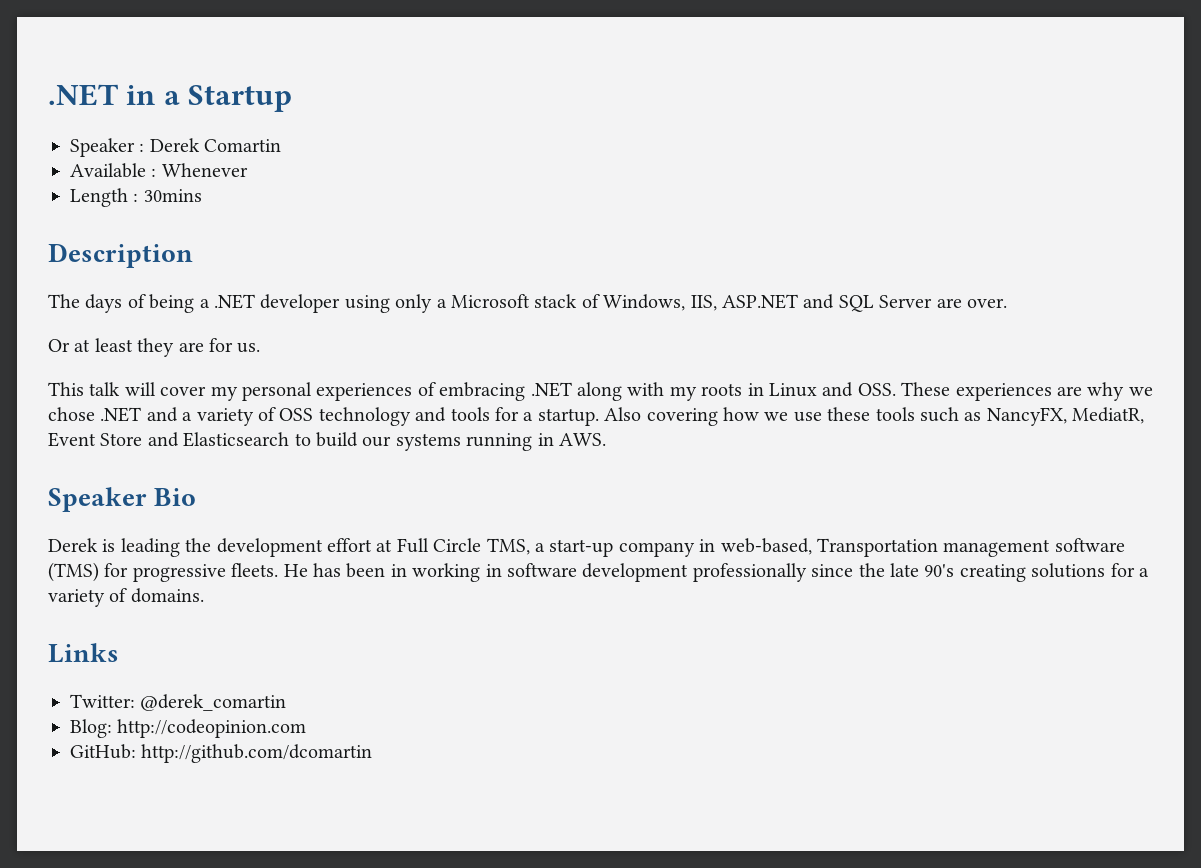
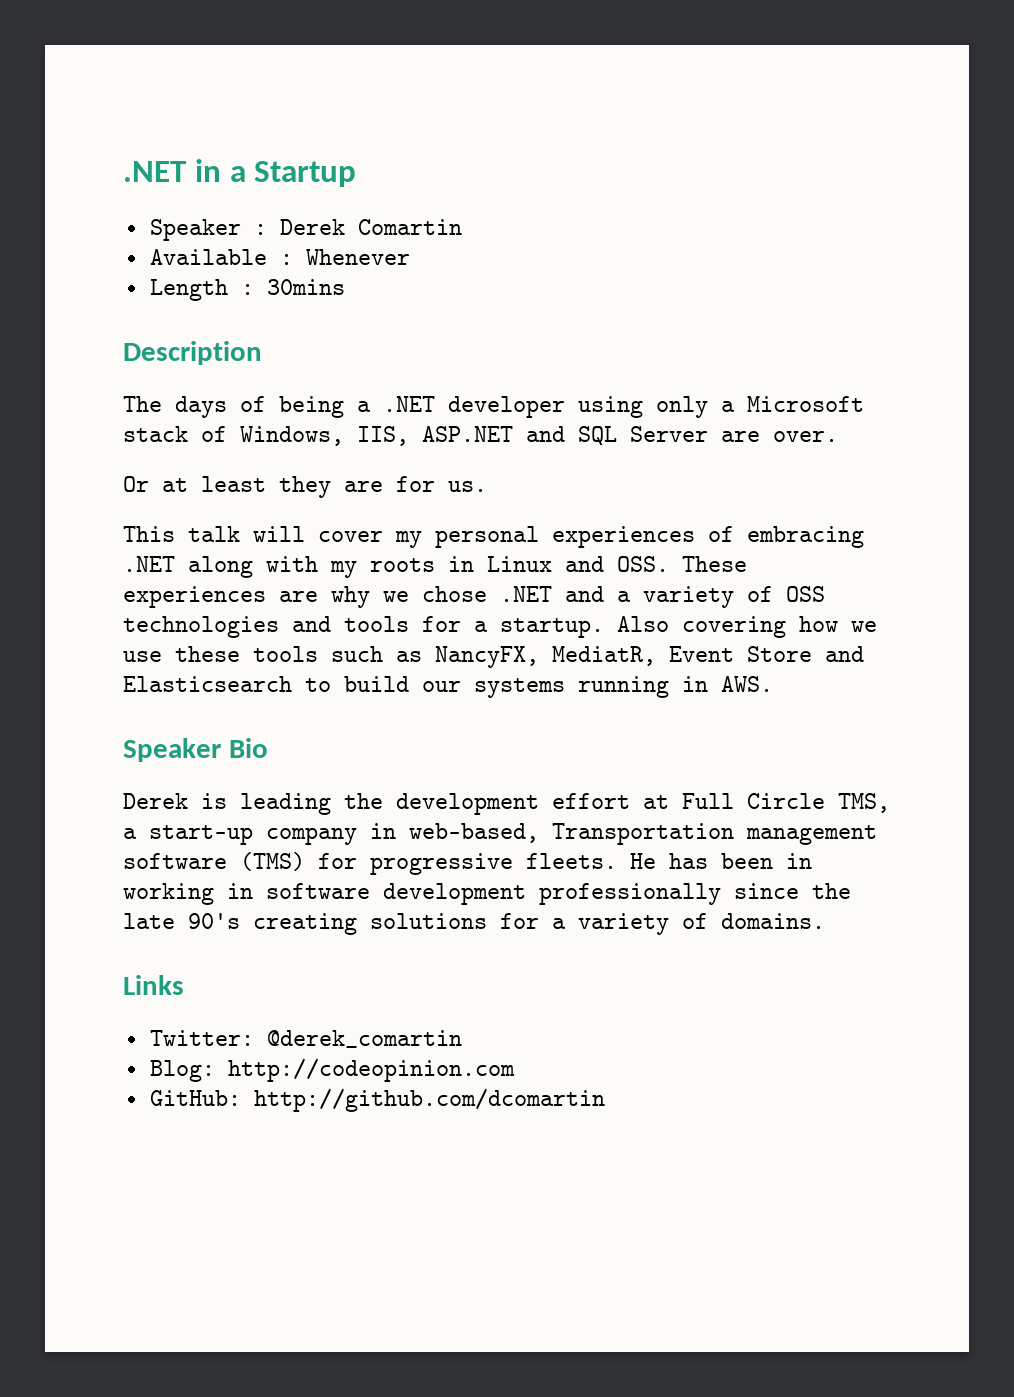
[318,407,411,426] technology -> [123,616,279,638] technologies

